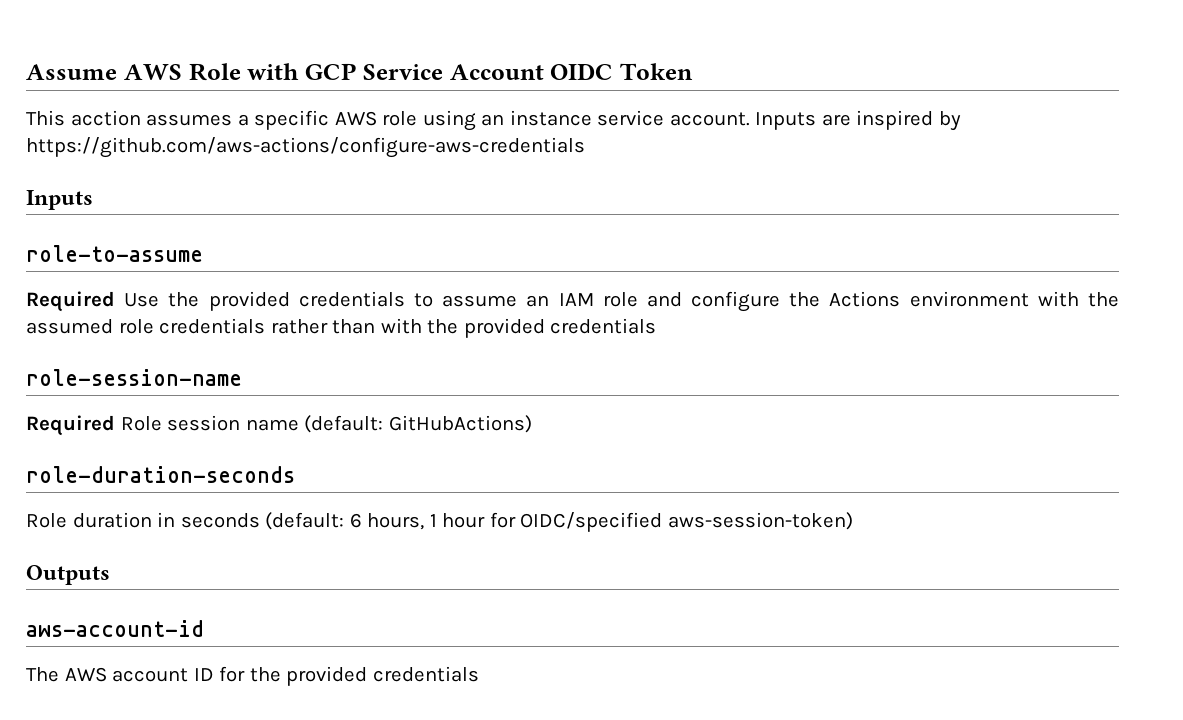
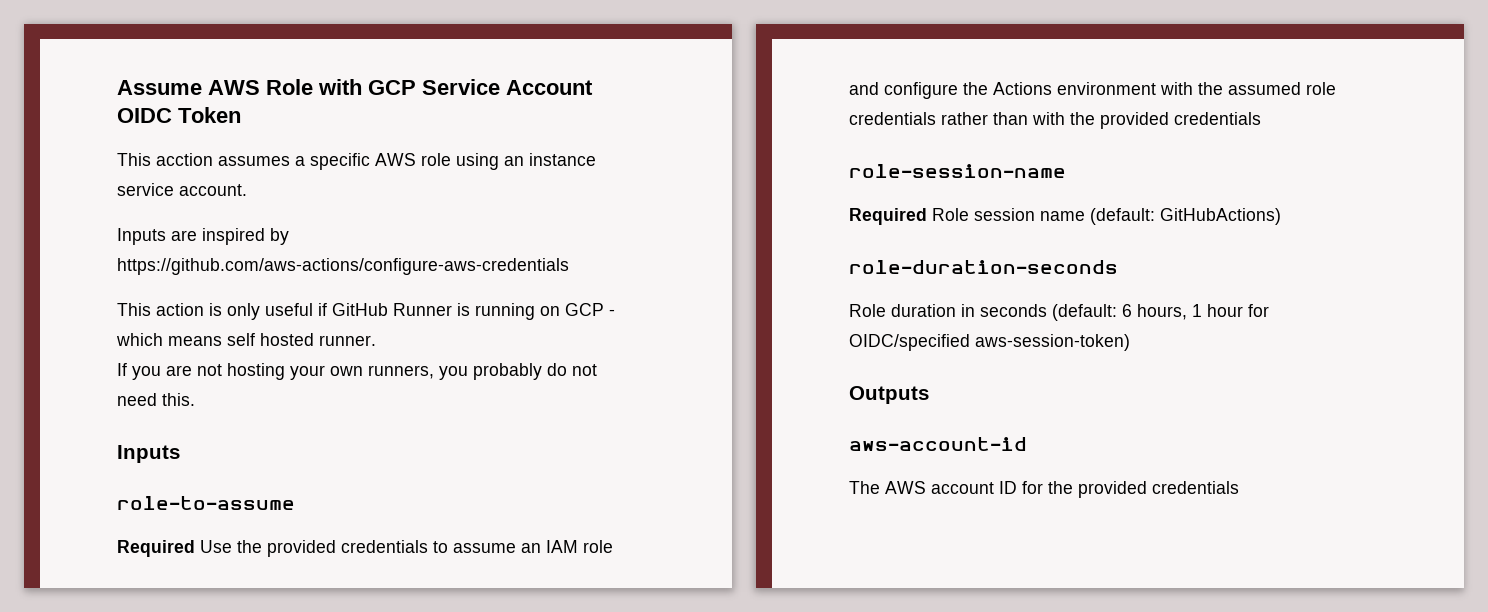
(750, 119) none -> (247, 190) //
(585, 147) none -> [117,303,615,320] [116,333,376,346] [117,363,597,380] [117,393,195,406] // This action is only useful if GitHub Runner is running on GCP - which means self hosted runner. // If you are not hosting your own runners, you probably do not need this.

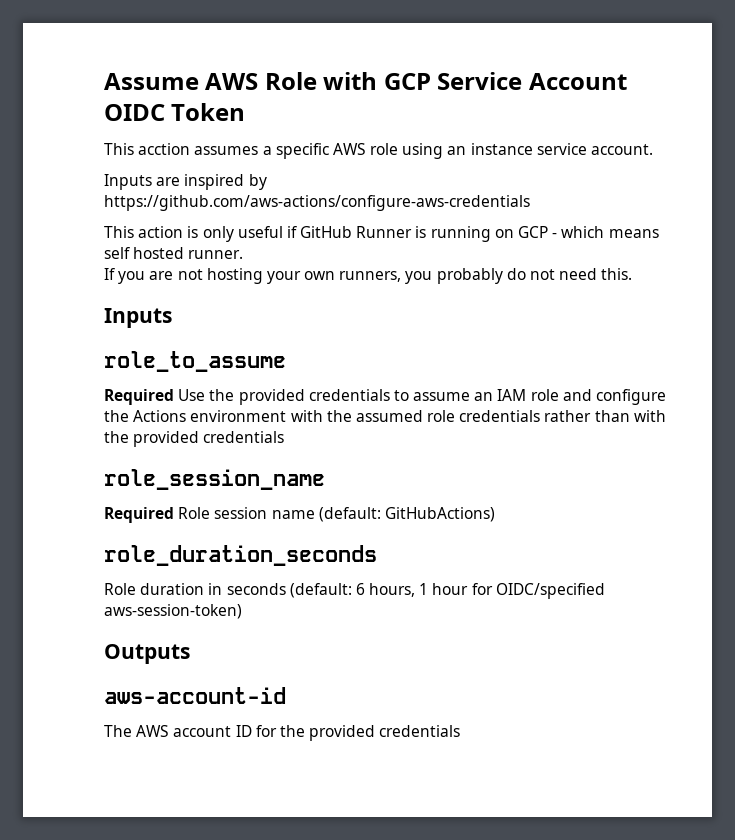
[117,496,295,510] role-to-assume -> [104,351,286,372] role_to_assume
[849,164,1066,178] role-session-name -> [104,469,325,490] role_session_name
[849,260,1118,274] role-duration-seconds -> [104,545,377,566] role_duration_seconds

